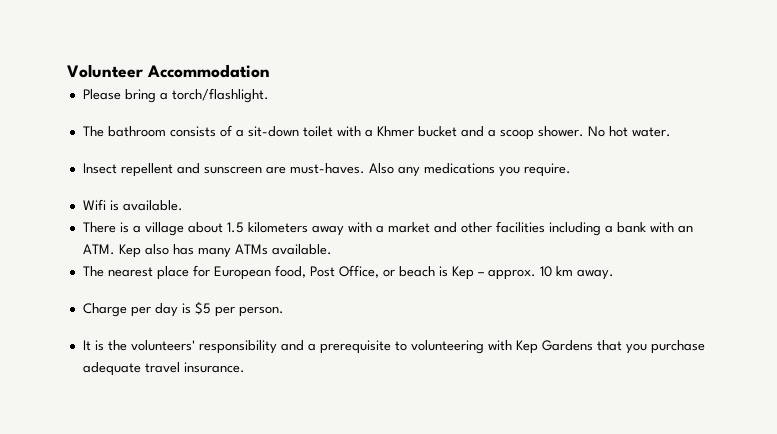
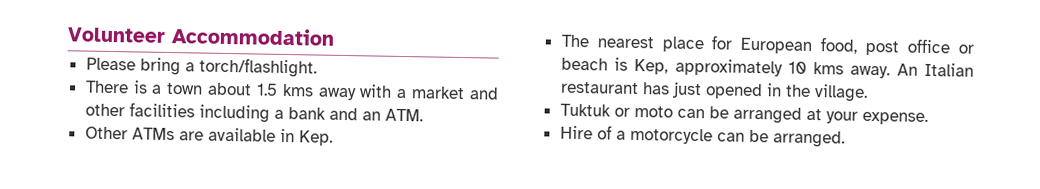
[82,125,671,140] [82,163,571,177] [82,199,183,211] // The bathroom consists of a sit-down toilet with a Khmer bucket and a scoop shower. No hot water. // Insect repellent and sunscreen are must-haves. Also any medications you require. // Wifi is available. -> (317, 67) none
[144,222,184,236] village -> [166,82,204,95] town
[247,222,308,233] kilometers -> [281,83,314,97] kms
[649,222,674,233] with -> [328,107,358,121] and
[118,244,332,258] Kep also has many ATMs available. -> [84,126,333,146] // Other ATMs are available in Kep.
[309,265,379,278] Post Office, -> [865,38,952,56] post office
[451,266,614,280] [82,301,284,317] [82,340,705,354] [82,362,245,376] Kep – approx. 10 km away. // Charge per day is $5 per person. // It is the volunteers' responsibility and a prerequisite to volunteering with Kep Gardens that you purchase adequate travel insurance. -> [634,58,975,79] [560,81,868,102] [559,103,928,125] [559,125,845,148] Kep, approximately 10 kms away. An Italian restaurant has just opened in the village. // Tuktuk or moto can be arranged at your expense. // Hire of a motorcycle can be arranged.

